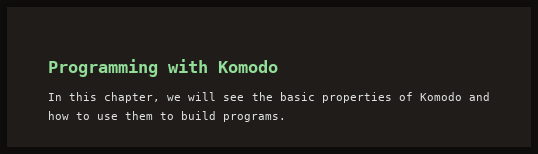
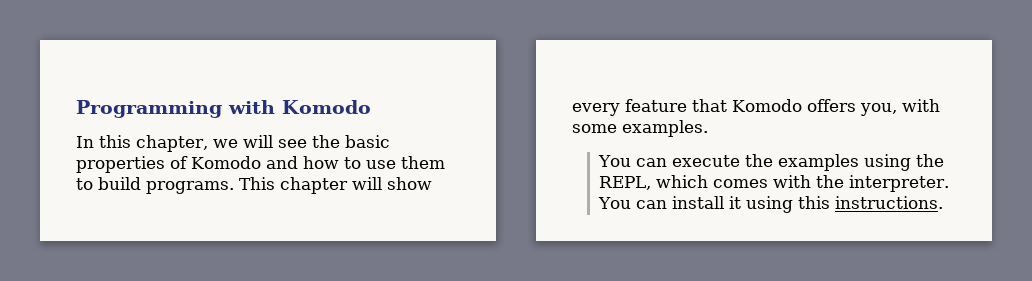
(286, 118) none -> [239,177,432,194] [572,99,940,116] [572,120,708,137] [597,154,944,171] [598,175,949,192] [597,196,943,213] This chapter will show every feature that Komodo offers you, with some examples. // You can execute the examples using the REPL, which comes with the interpreter. You can install it using this instructions.

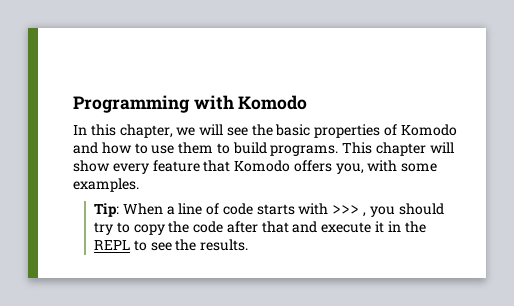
[597,154,944,171] [598,175,949,192] [597,196,943,213] You can execute the examples using the REPL, which comes with the interpreter. You can install it using this instructions. -> [93,203,444,217] [93,221,426,235] [93,239,249,251] Tip: When a line of code starts with >>> , you should try to copy the code after that and execute it in the REPL to see the results.

